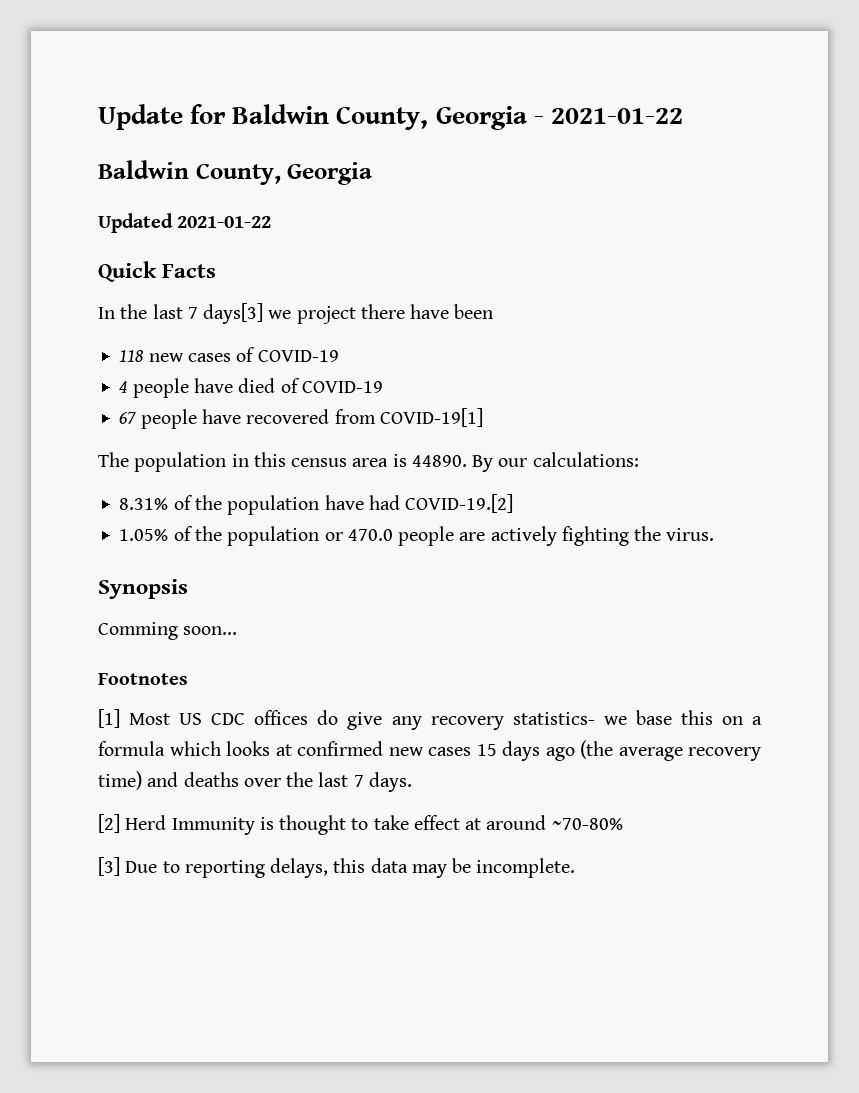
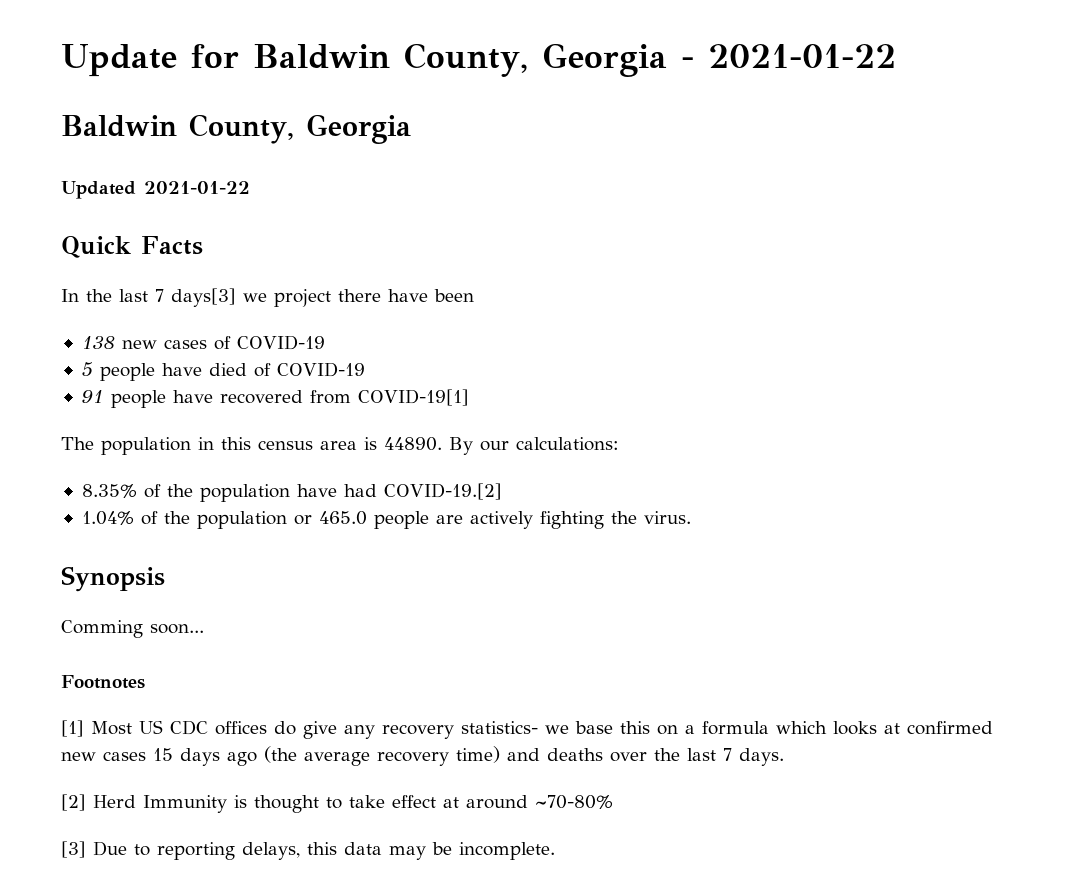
[119,350,144,362] 118 -> [81,336,115,349] 138
[119,381,128,393] 4 -> [81,362,93,377] 5
[119,412,137,424] 67 -> [81,390,104,403] 91
[119,498,169,510] 8.31% -> [81,484,137,498] 8.35%
[119,529,169,541] 1.05% -> [81,511,134,525] 1.04%
[347,529,393,541] 470.0 -> [318,511,367,525] 465.0

